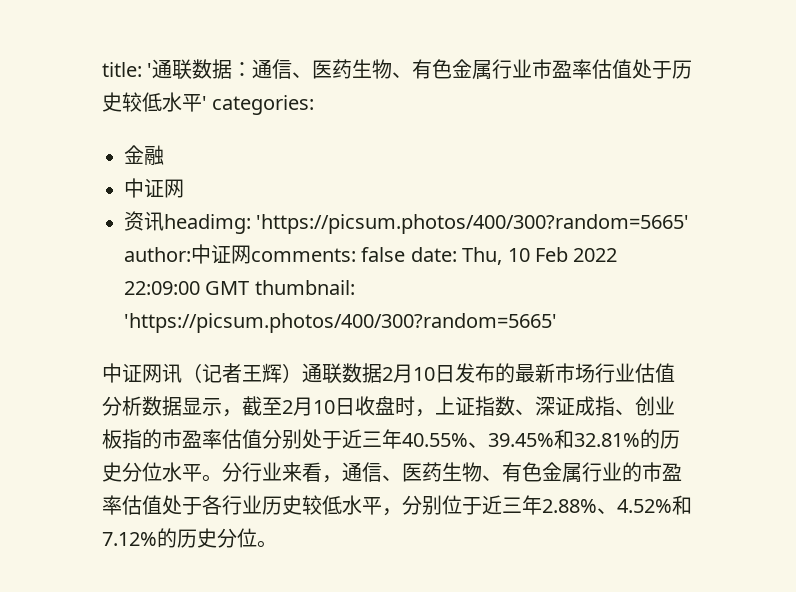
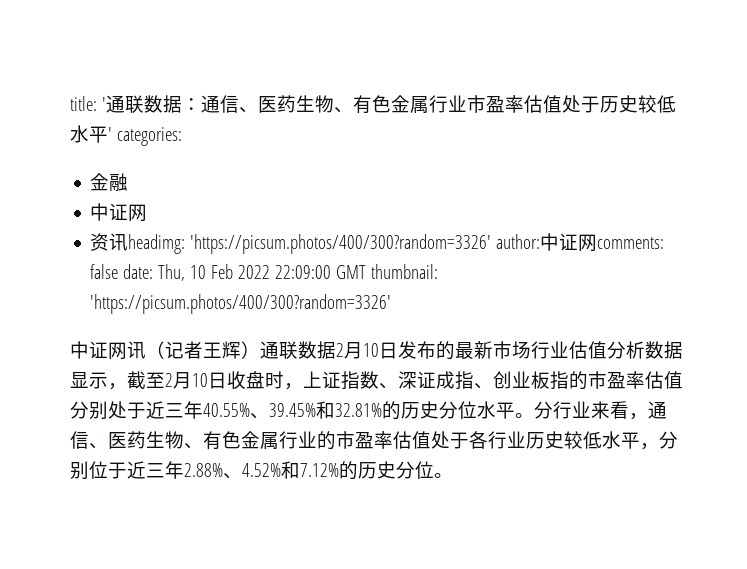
[256,214,690,234] 'https://picsum.photos/400/300?random=5665' -> [190,234,492,254] 'https://picsum.photos/400/300?random=3326'
[124,313,557,333] 'https://picsum.photos/400/300?random=5665' -> [90,294,392,314] 'https://picsum.photos/400/300?random=3326'

